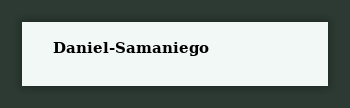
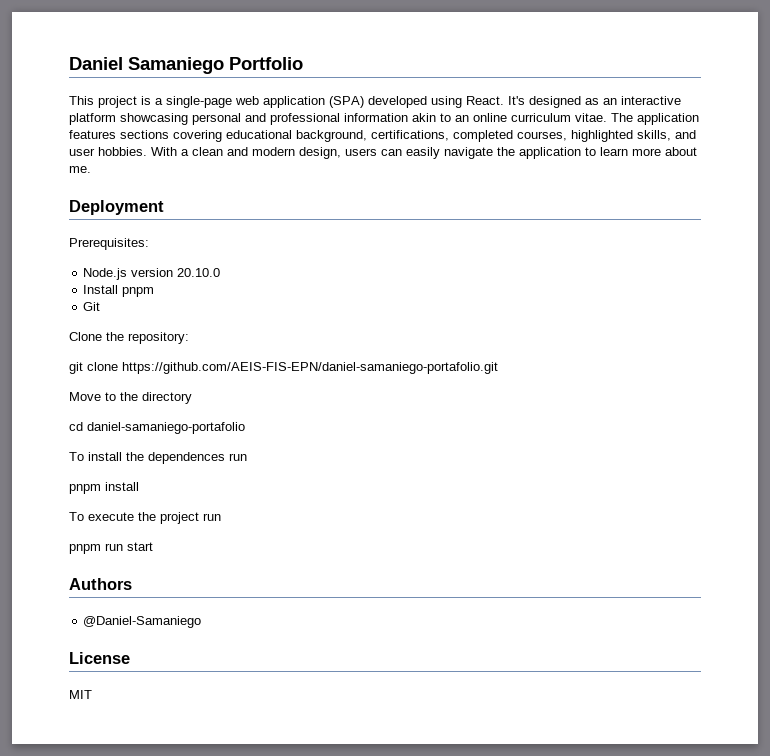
[53,42,209,56] Daniel-Samaniego -> [69,57,303,74] [69,96,681,108] [69,113,699,125] [69,130,696,142] [69,147,697,159] [69,166,91,173] [69,200,164,215] [69,238,149,250] [83,268,221,280] [83,285,155,297] [83,302,101,311] [69,332,189,344] [69,362,498,374] [69,392,192,404] [69,422,245,434] [69,452,247,464] [69,482,139,494] [69,512,221,524] [69,542,153,554] [69,578,132,590] [83,616,202,628] [69,652,130,664] [69,690,92,699] Daniel Samaniego Portfolio // This project is a single-page web application (SPA) developed using React. It's designed as an interactive platform showcasing personal and professional information akin to an online curriculum vitae. The application features sections covering educational background, certifications, completed courses, highlighted skills, and user hobbies. With a clean and modern design, users can easily navigate the application to learn more about me. // Deployment // Prerequisites: // Node.js version 20.10.0 // Install pnpm // Git // Clone the repository: // git clone https://github.com/AEIS-FIS-EPN/daniel-samaniego-portafolio.git // Move to the directory // cd daniel-samaniego-portafolio // To install the dependences run // pnpm install // To execute the project run // pnpm run start // Authors // @Daniel-Samaniego // License // MIT

